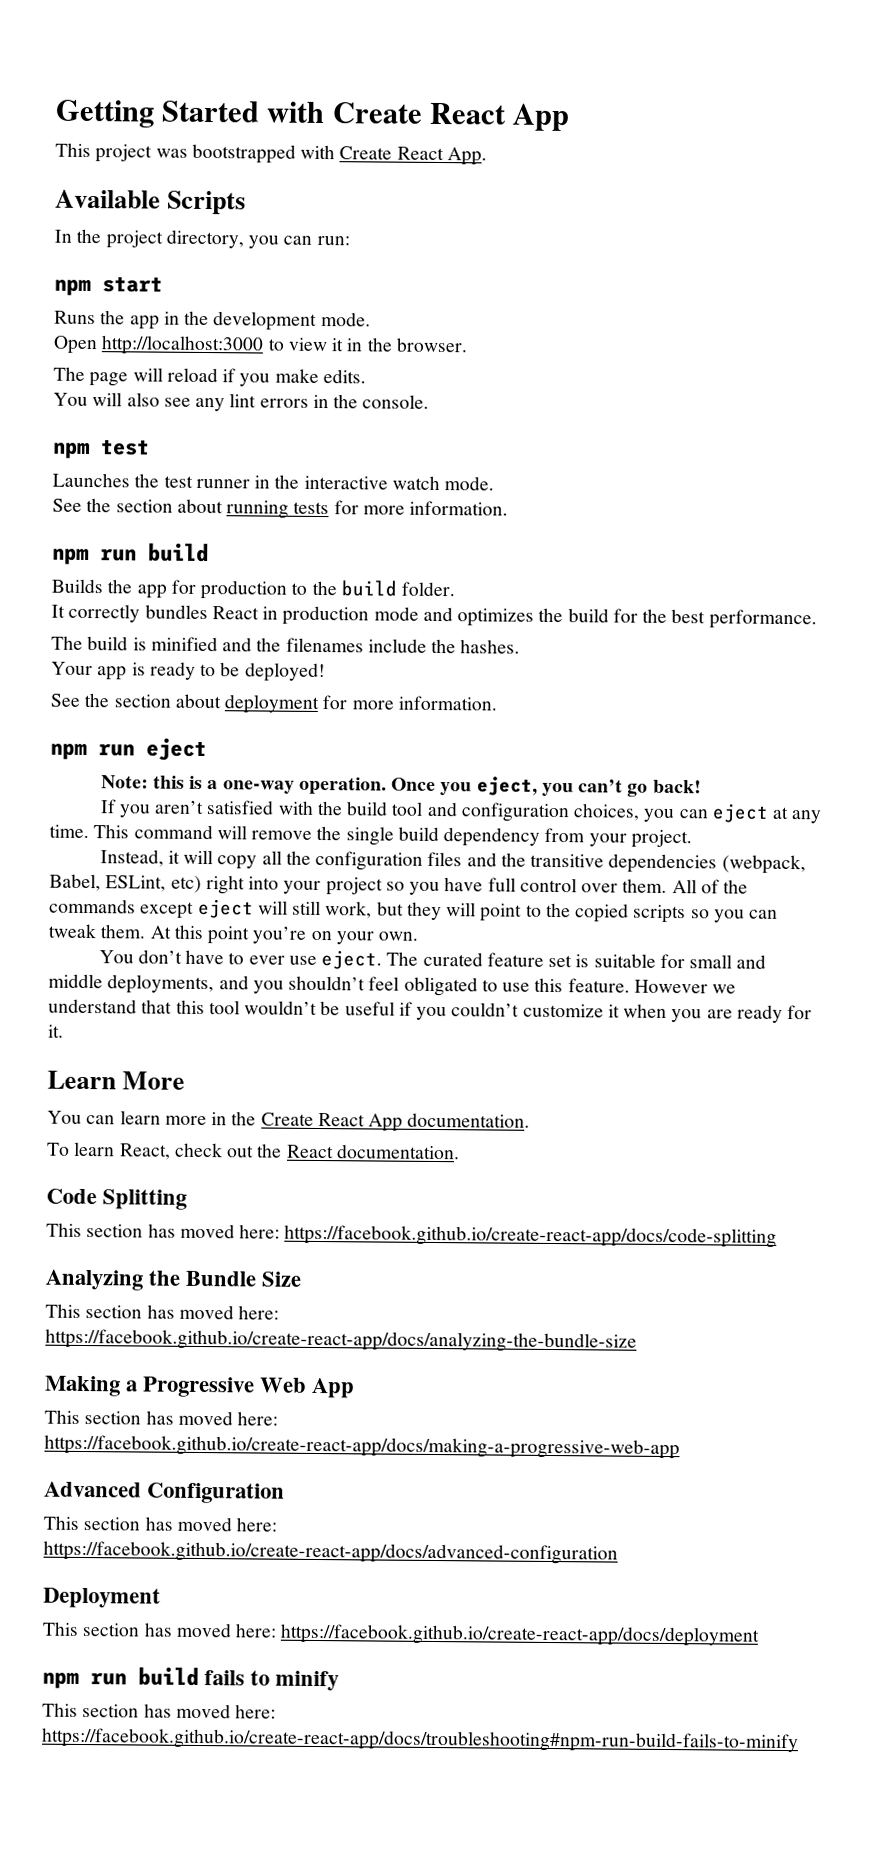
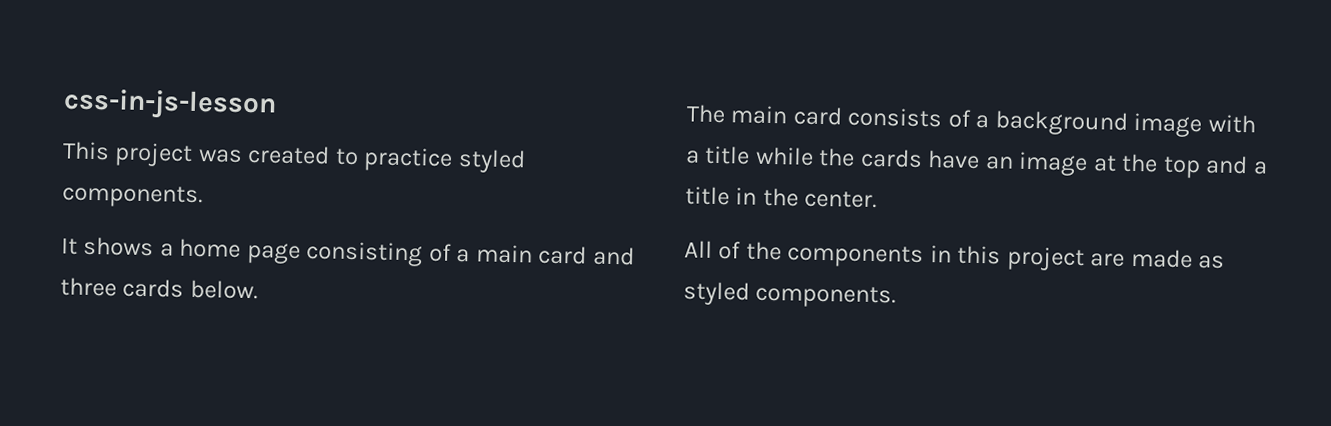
[55,99,571,132] [55,142,487,166] [55,189,247,215] [54,228,350,249] [54,276,163,297] [54,310,371,331] [53,335,468,356] [53,366,366,387] [53,392,430,412] [52,439,150,460] [52,472,495,491] [52,497,509,519] [52,542,209,566] [51,578,456,600] [51,603,817,630] [51,635,521,654] [51,661,326,683] [50,692,497,714] [50,737,207,762] [100,775,702,797] [99,799,823,824] [49,824,692,849] [99,849,806,875] [49,873,749,896] [49,898,779,924] [48,923,419,945] [98,949,767,970] [48,973,737,997] [48,998,813,1023] [48,1024,64,1038] [47,1070,186,1090] [47,1110,531,1132] [47,1141,460,1160] [46,1188,188,1210] [46,1222,778,1248] [45,1269,303,1291] [45,1303,280,1320] [45,1328,637,1353] [44,1375,356,1399] [44,1409,279,1426] [44,1434,680,1460] [44,1481,286,1504] [43,1515,278,1532] [43,1540,618,1565] [43,1587,161,1609] [42,1621,761,1647] [42,1666,340,1692] [42,1702,277,1719] [41,1727,799,1754] Getting Started with Create React App // This project was bootstrapped with Create React App. // Available Scripts // In the project directory, you can run: // npm start // Runs the app in the development mode. // Open http://localhost:3000 to view it in the browser. // The page will reload if you make edits. // You will also see any lint errors in the console. // npm test // Launches the test runner in the interactive watch mode. // See the section about running tests for more information. // npm run build // Builds the app for production to the build folder. // It correctly bundles React in production mode and optimizes the build for the best performance. // The build is minified and the filenames include the hashes. // Your app is ready to be deployed! // See the section about deployment for more information. // npm run eject // Note: this is a one-way operation. Once you eject, you can’t go back! // If you aren’t satisfied with the build tool and configuration choices, you can eject at any time. This command will remove the single build dependency from your project. // Instead, it will copy all the configuration files and the transitive dependencies (webpack, Babel, ESLint, etc) right into your project so you have full control over them. All of the commands except eject will still work, but they will point to the copied scripts so you can tweak them. At this point you’re on your own. // You don’t have to ever use eject. The curated feature set is suitable for small and middle deployments, and you shouldn’t feel obligated to use this feature. However we understand that this tool wouldn’t be useful if you couldn’t customize it when you are ready for it. // Learn More // You can learn more in the Create React App documentation. // To learn React, check out the React documentation. // Code Splitting // This section has moved here: https://facebook.github.io/create-react-app/docs/code-splitting // Analyzing the Bundle Size // This section has moved here: https://facebook.github.io/create-react-app/docs/analyzing-the-bundle-size // Making a Progressive Web App // This section has moved here: https://facebook.github.io/create-react-app/docs/making-a-progressive-web-app // Advanced Configuration // This section has moved here: https://facebook.github.io/create-react-app/docs/advanced-configuration // Deployment // This section has moved here: https://facebook.github.io/create-react-app/docs/deployment // npm run build fails to minify // This section has moved here: https://facebook.github.io/create-react-app/docs/troubleshooting#npm-run-build-fails-to-minify -> [63,88,277,121] [62,141,526,174] [62,184,203,209] [61,236,635,267] [60,277,258,300] [686,104,1256,138] [685,145,1268,179] [685,186,878,209] [684,240,1226,272] [683,281,897,309] css-in-js-lesson // This project was created to practice styled components. // It shows a home page consisting of a main card and three cards below. // The main card consists of a background image with a title while the cards have an image at the top and a title in the center. // All of the components in this project are made as styled components.

